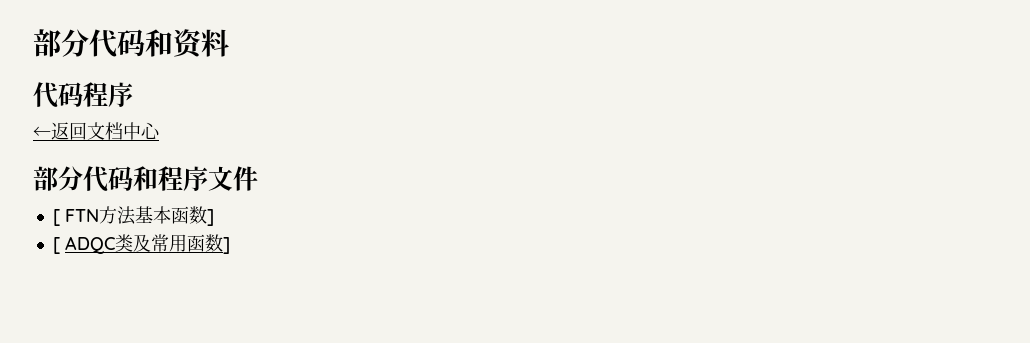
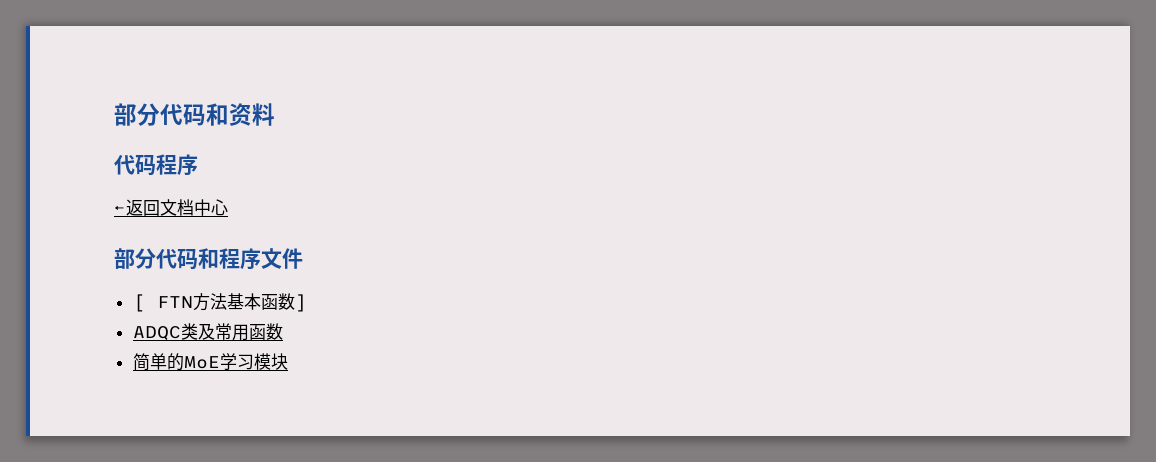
[52,237,60,254] [ -> (307, 303) none
[222,237,230,254] ] -> [132,353,288,371] // 简单的MoE学习模块

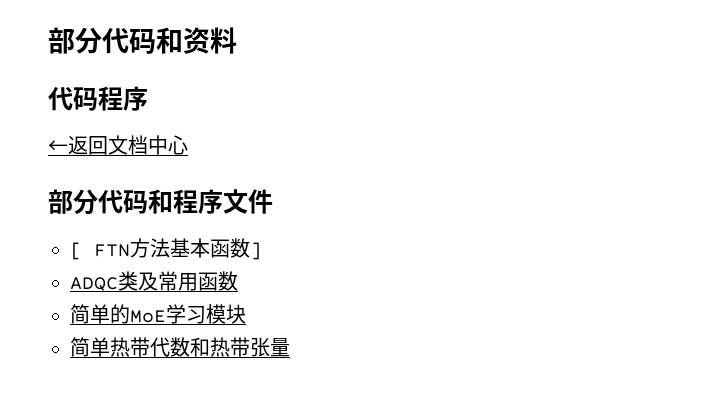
(288, 361) none -> [70,337,290,357] // 简单热带代数和热带张量

